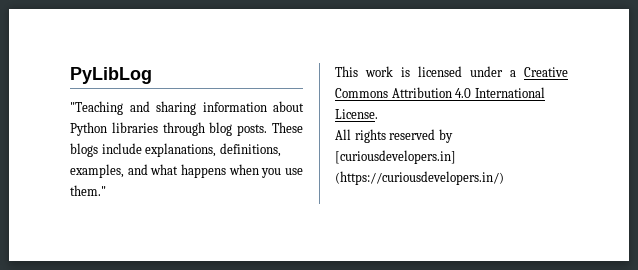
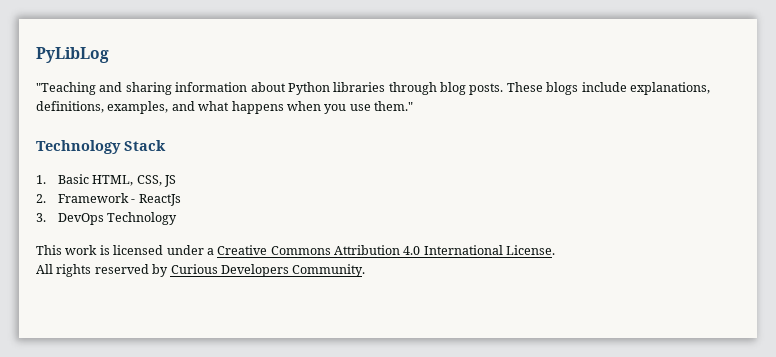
(106, 190) none -> [36,140,166,154] [36,174,177,187] [36,193,181,206] [36,212,178,225] // Technology Stack // 1. Basic HTML, CSS, JS // 2. Framework - ReactJs // 3. DevOps Technology
[335,150,456,164] [335,171,504,185] [curiousdevelopers.in] (https://curiousdevelopers.in/) -> [170,264,366,277] Curious Developers Community.

